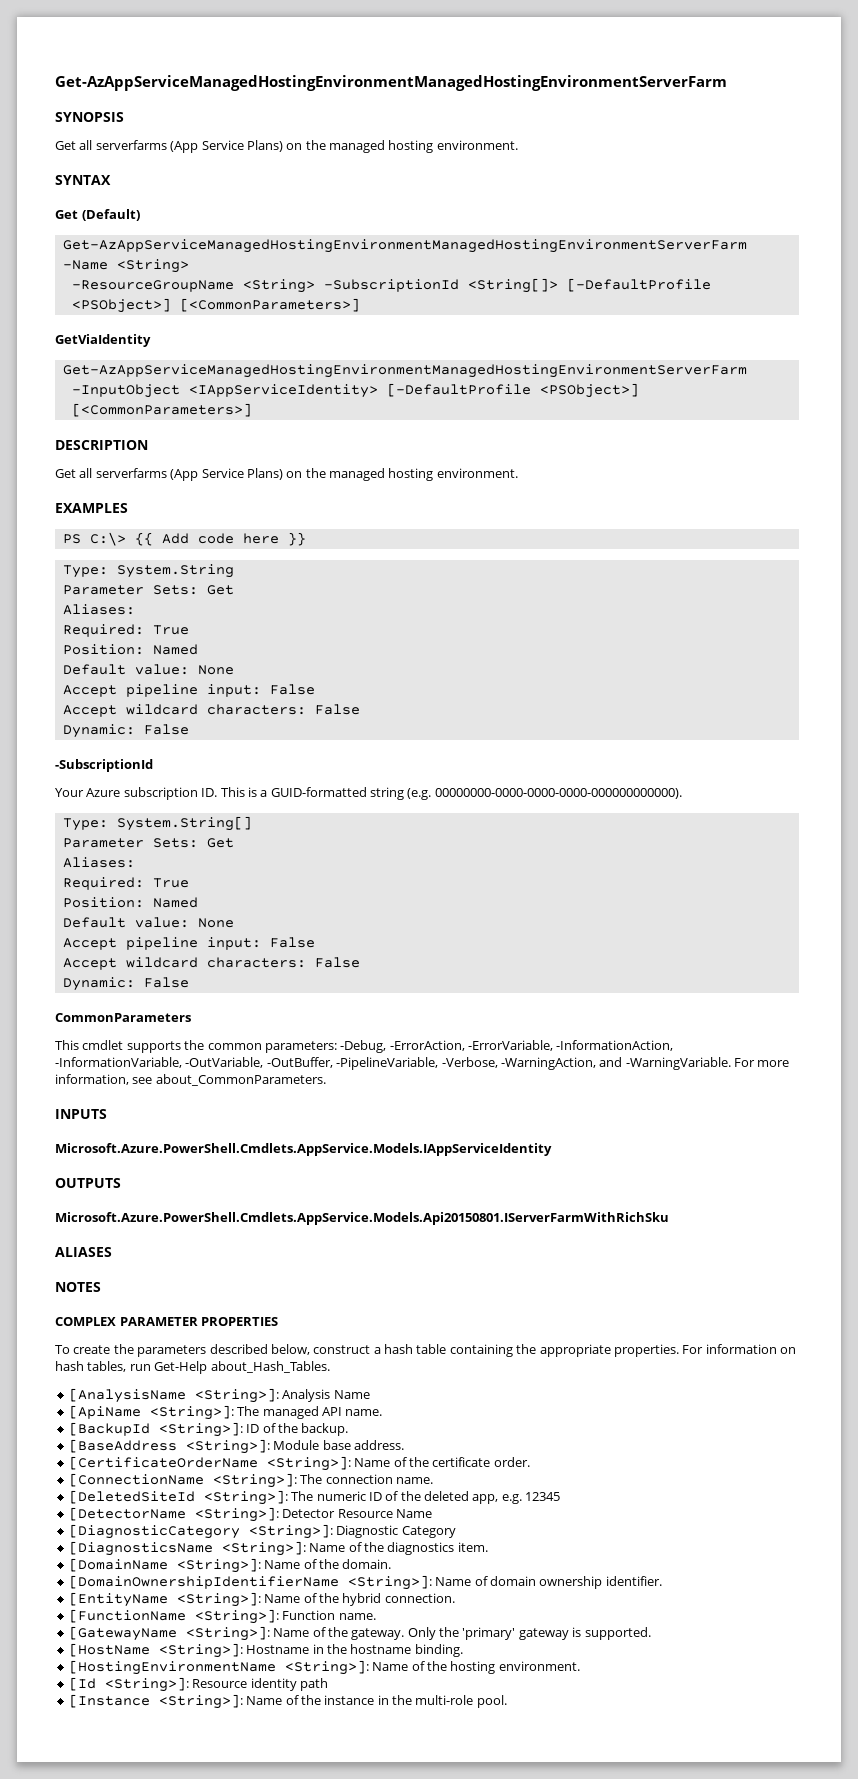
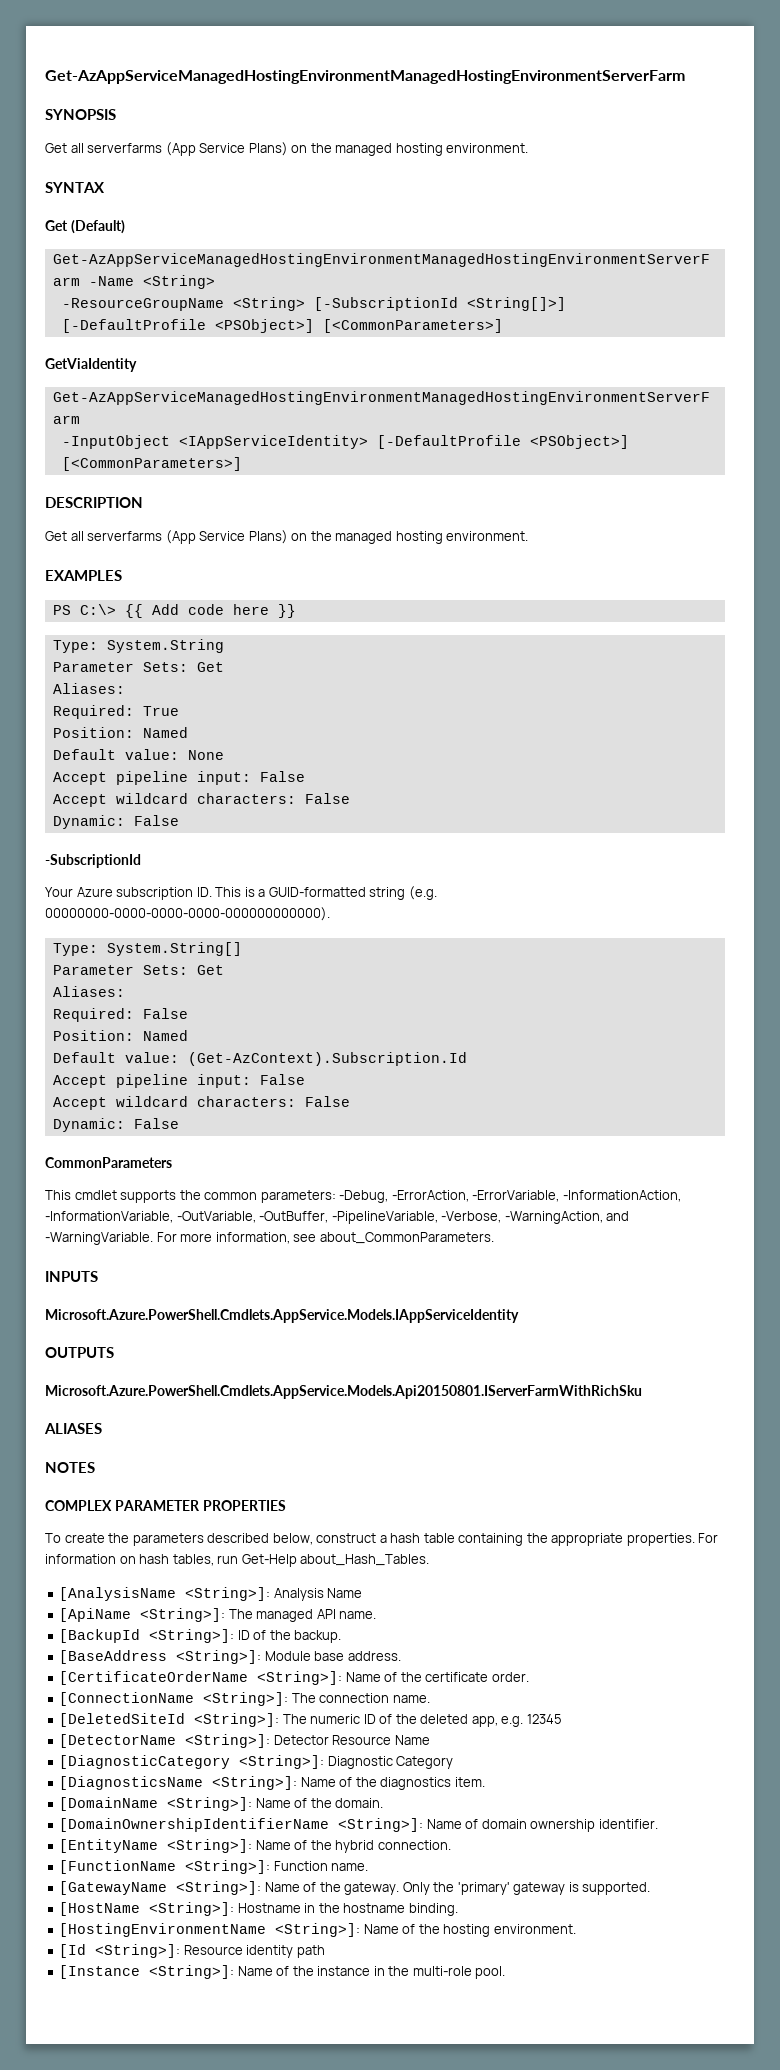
[323,278,558,293] -SubscriptionId <String[]> -> [313,297,566,311] [-SubscriptionId <String[]>]
[152,878,189,888] [62,897,198,908] [62,917,234,928] True // Position: Named // Default value: None -> [142,1008,188,1019] [52,1030,188,1041] [52,1052,467,1066] False // Position: Named // Default value: (Get-AzContext).Subscription.Id

